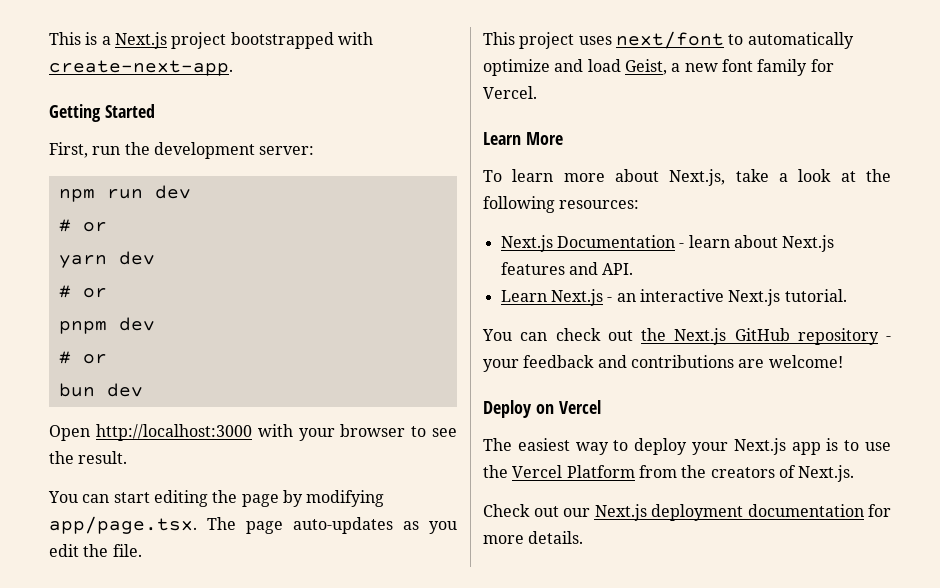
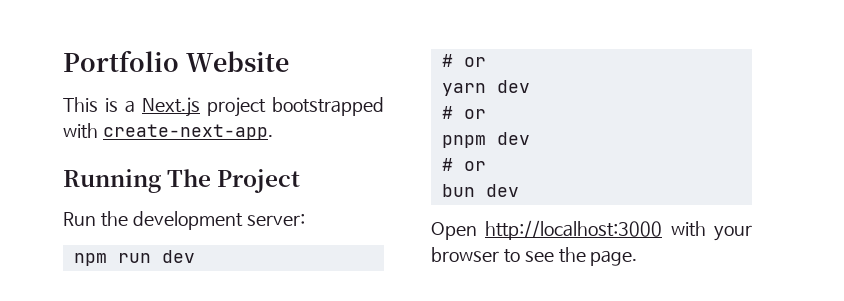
(49, 38) none -> [63,50,289,72] Portfolio Website //
[49,104,155,122] [49,142,121,158] Getting Started // First, run -> [63,169,301,193] [63,212,96,226] Running The Project // Run
[78,451,128,464] [48,490,385,507] [49,516,457,534] [49,544,142,557] [483,31,854,49] [483,59,834,76] [483,86,537,99] [483,132,563,145] [483,169,891,186] [483,196,640,213] [500,235,835,252] [500,262,634,275] [500,289,847,306] [482,328,891,345] [483,355,843,372] [483,400,601,418] [483,438,892,455] [483,465,855,482] [483,504,891,521] [483,531,584,544] result. // You can start editing the page by modifying app/page.tsx. The page auto-updates as you edit the file. // This project uses next/font to automatically optimize and load Geist, a new font family for Vercel. // Learn More // To learn more about Next.js, take a look at the following resources: // Next.js Documentation - learn about Next.js features and API. // Learn Next.js - an interactive Next.js tutorial. // You can check out the Next.js GitHub repository - your feedback and contributions are welcome! // Deploy on Vercel // The easiest way to deploy your Next.js app is to use the Vercel Platform from the creators of Next.js. // Check out our Next.js deployment documentation for more details. -> [590,250,638,266] page.

